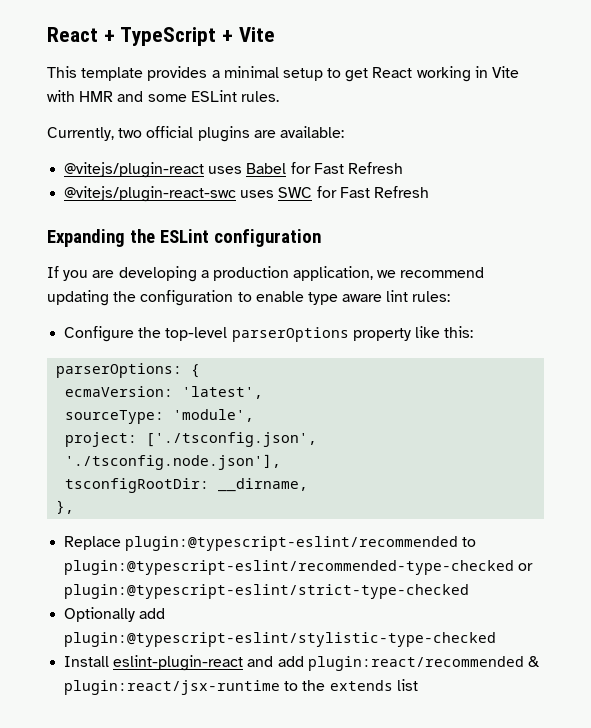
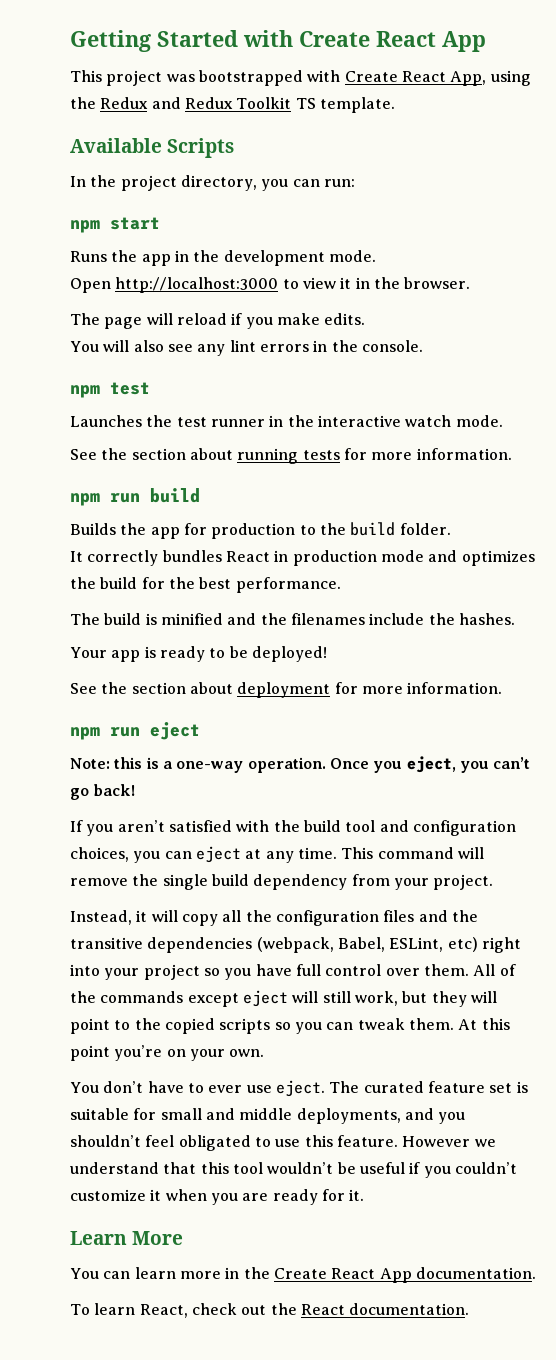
[47,27,275,46] [47,66,520,82] [47,90,279,102] [47,126,344,142] [64,162,403,178] [64,186,429,202] [47,229,321,247] [47,266,485,282] [47,290,451,306] [64,326,474,342] [56,363,201,378] [65,386,264,399] [65,409,255,424] [65,432,318,447] [65,454,282,470] [65,478,309,493] [56,500,75,514] [64,536,477,551] [64,560,534,575] [64,584,470,599] [64,607,166,622] [64,632,497,647] [64,655,540,671] [64,679,418,695] React + TypeScript + Vite // This template provides a minimal setup to get React working in Vite with HMR and some ESLint rules. // Currently, two official plugins are available: // @vitejs/plugin-react uses Babel for Fast Refresh // @vitejs/plugin-react-swc uses SWC for Fast Refresh // Expanding the ESLint configuration // If you are developing a production application, we recommend updating the configuration to enable type aware lint rules: // Configure the top-level parserOptions property like this: // parserOptions: { // ecmaVersion: 'latest', // sourceType: 'module', // project: ['./tsconfig.json', './tsconfig.node.json'], // tsconfigRootDir: __dirname, // }, // Replace plugin:@typescript-eslint/recommended to plugin:@typescript-eslint/recommended-type-checked or plugin:@typescript-eslint/strict-type-checked // Optionally add plugin:@typescript-eslint/stylistic-type-checked // Install eslint-plugin-react and add plugin:react/recommended & plugin:react/jsx-runtime to the extends list -> [70,30,486,52] [70,70,531,86] [70,97,395,113] [70,138,235,158] [70,175,355,191] [70,217,160,233] [70,250,376,266] [70,277,471,293] [70,313,366,329] [70,340,423,356] [70,382,150,398] [70,415,503,427] [70,448,512,464] [70,488,200,506] [70,522,451,539] [70,550,535,566] [70,577,341,593] [70,613,515,625] [70,646,327,662] [70,682,503,698] [70,722,200,740] [70,756,531,773] [70,784,136,800] [70,820,516,836] [70,846,484,863] [70,874,494,890] [70,910,478,926] [70,937,521,953] [70,964,516,980] [70,990,497,1007] [70,1018,510,1034] [70,1045,265,1061] [70,1080,528,1097] [70,1108,466,1124] [70,1135,496,1151] [70,1162,517,1178] [70,1189,365,1205] [70,1231,184,1245] [70,1267,536,1283] [70,1303,470,1318] Getting Started with Create React App // This project was bootstrapped with Create React App, using the Redux and Redux Toolkit TS template. // Available Scripts // In the project directory, you can run: // npm start // Runs the app in the development mode. // Open http://localhost:3000 to view it in the browser. // The page will reload if you make edits. // You will also see any lint errors in the console. // npm test // Launches the test runner in the interactive watch mode. // See the section about running tests for more information. // npm run build // Builds the app for production to the build folder. // It correctly bundles React in production mode and optimizes the build for the best performance. // The build is minified and the filenames include the hashes. // Your app is ready to be deployed! // See the section about deployment for more information. // npm run eject // Note: this is a one-way operation. Once you eject, you can’t go back! // If you aren’t satisfied with the build tool and configuration choices, you can eject at any time. This command will remove the single build dependency from your project. // Instead, it will copy all the configuration files and the transitive dependencies (webpack, Babel, ESLint, etc) right into your project so you have full control over them. All of the commands except eject will still work, but they will point to the copied scripts so you can tweak them. At this point you’re on your own. // You don’t have to ever use eject. The curated feature set is suitable for small and middle deployments, and you shouldn’t feel obligated to use this feature. However we understand that this tool wouldn’t be useful if you couldn’t customize it when you are ready for it. // Learn More // You can learn more in the Create React App documentation. // To learn React, check out the React documentation.

